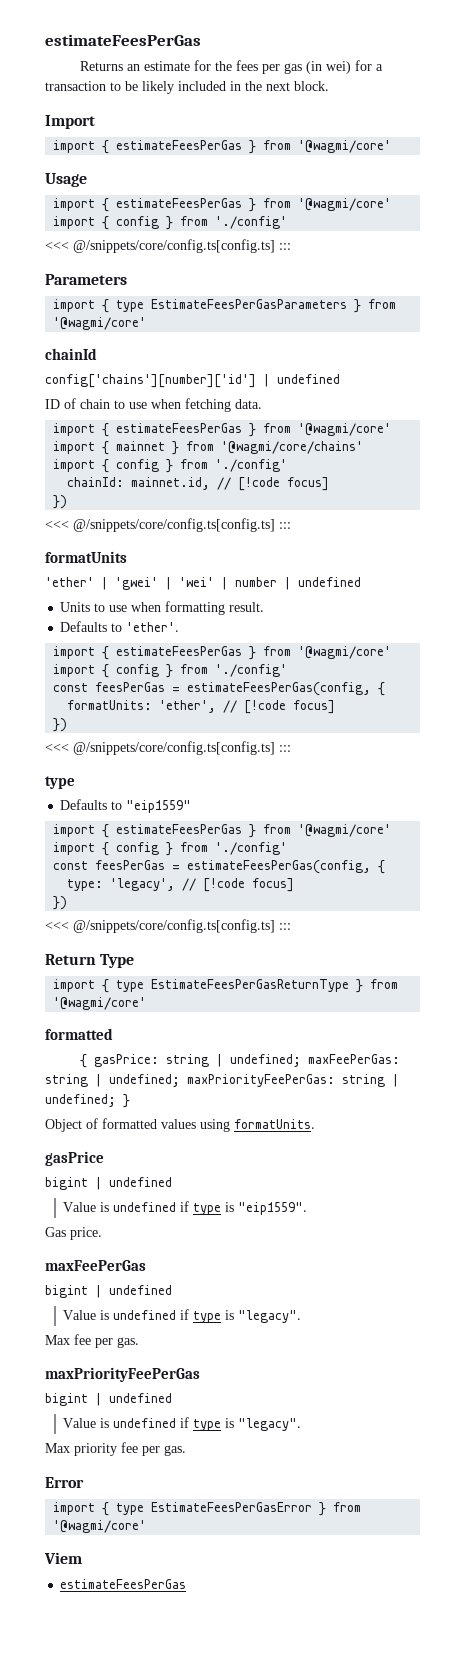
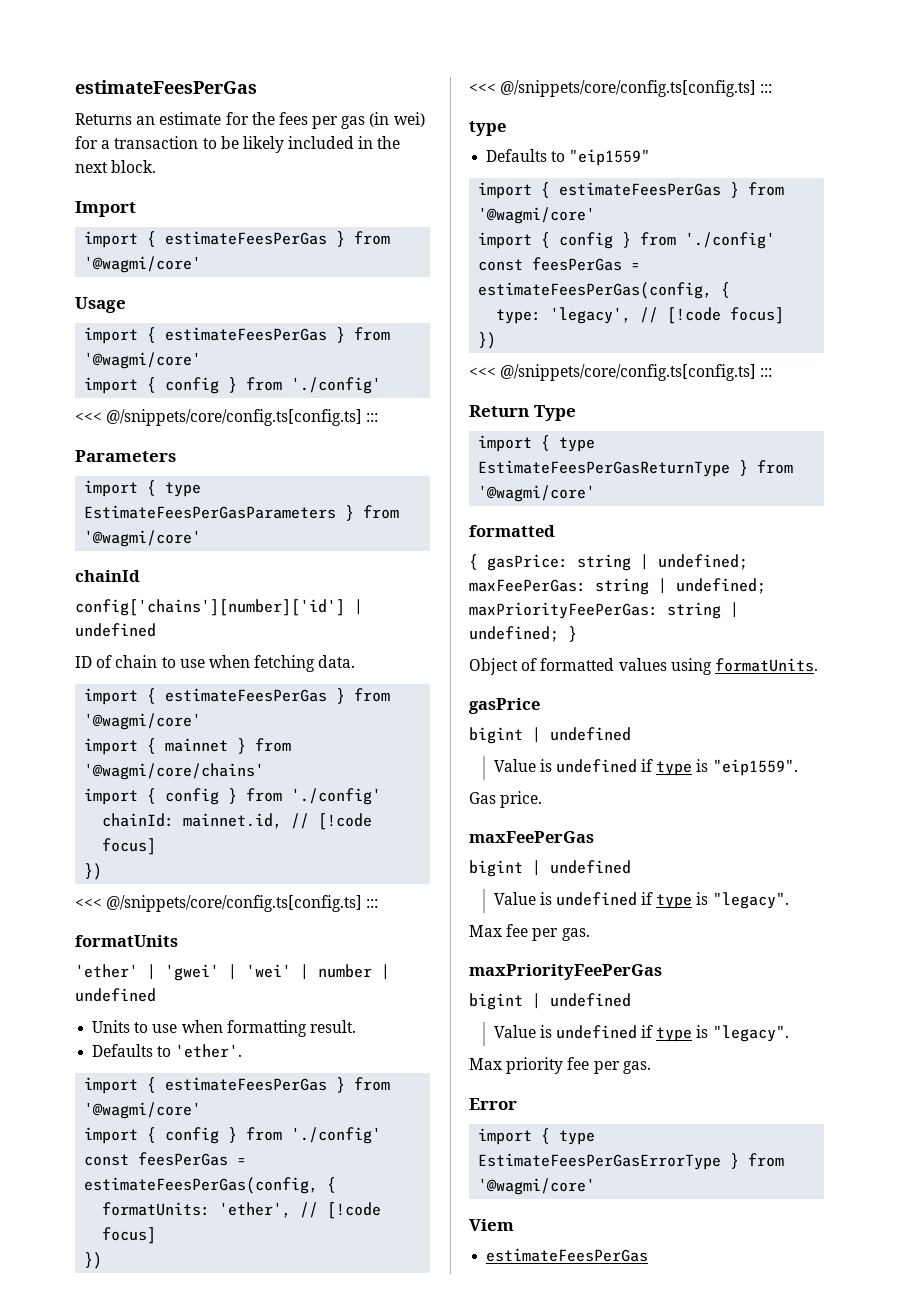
[151,1502,313,1512] EstimateFeesPerGasError -> [478,1153,722,1170] EstimateFeesPerGasErrorType

